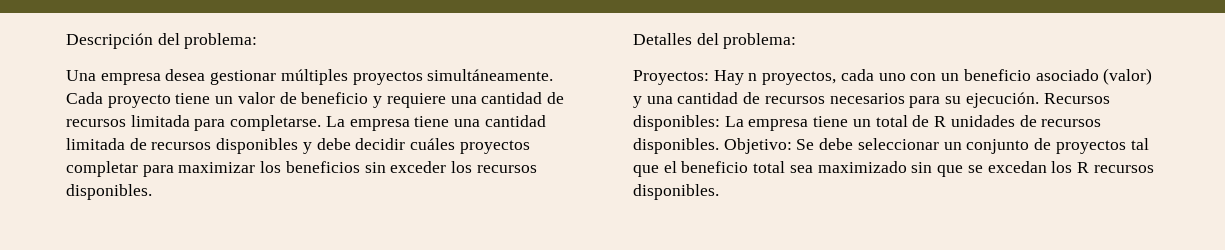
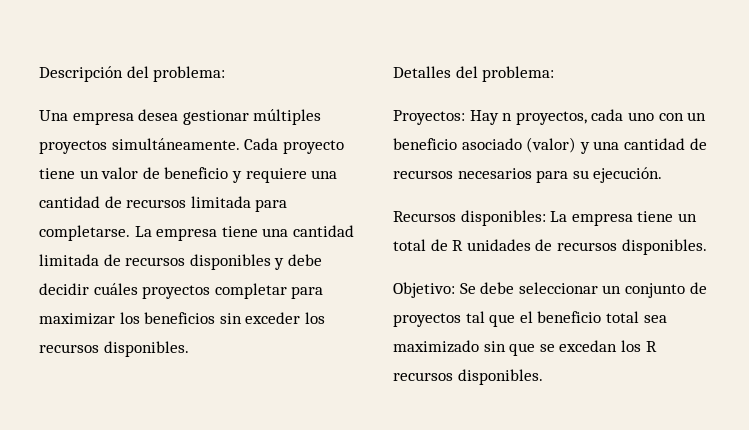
(1039, 100) none -> (663, 175) //
(719, 146) none -> (707, 247) //

